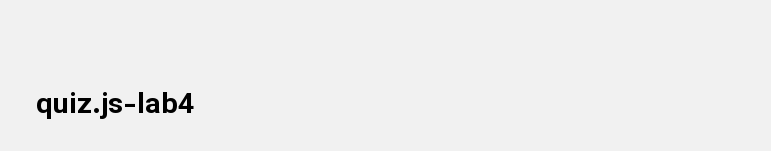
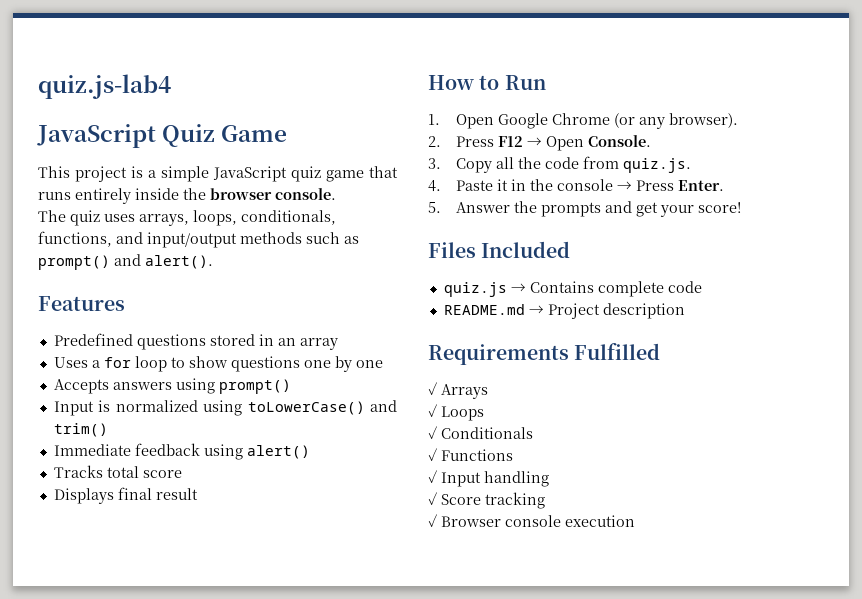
(194, 105) none -> [37,124,288,148] [38,166,398,182] [38,188,336,204] [38,210,336,226] [38,231,359,248] [38,254,213,270] [38,296,125,311] [53,333,338,350] [53,356,383,372] [53,378,291,394] [53,400,398,416] [53,423,108,437] [53,443,310,460] [53,465,182,478] [53,487,198,504] [428,75,546,90] [428,113,739,129] [428,135,652,151] [428,156,692,173] [428,179,725,192] [428,201,742,217] [428,241,571,258] [443,281,702,297] [443,303,685,319] [428,343,661,365] [428,382,488,399] [428,404,484,421] [428,426,533,439] [428,448,513,461] [428,470,549,487] [428,492,545,509] [428,514,635,527] // JavaScript Quiz Game // This project is a simple JavaScript quiz game that runs entirely inside the browser console. // The quiz uses arrays, loops, conditionals, functions, and input/output methods such as prompt() and alert(). // Features // Predefined questions stored in an array // Uses a for loop to show questions one by one // Accepts answers using prompt() // Input is normalized using toLowerCase() and trim() // Immediate feedback using alert() // Tracks total score // Displays final result // How to Run // 1. Open Google Chrome (or any browser). // 2. Press F12 → Open Console. // 3. Copy all the code from quiz.js. // 4. Paste it in the console → Press Enter. // 5. Answer the prompts and get your score! // Files Included // quiz.js → Contains complete code // README.md → Project description // Requirements Fulfilled // ✓ Arrays // ✓ Loops // ✓ Conditionals // ✓ Functions // ✓ Input handling // ✓ Score tracking // ✓ Browser console execution

